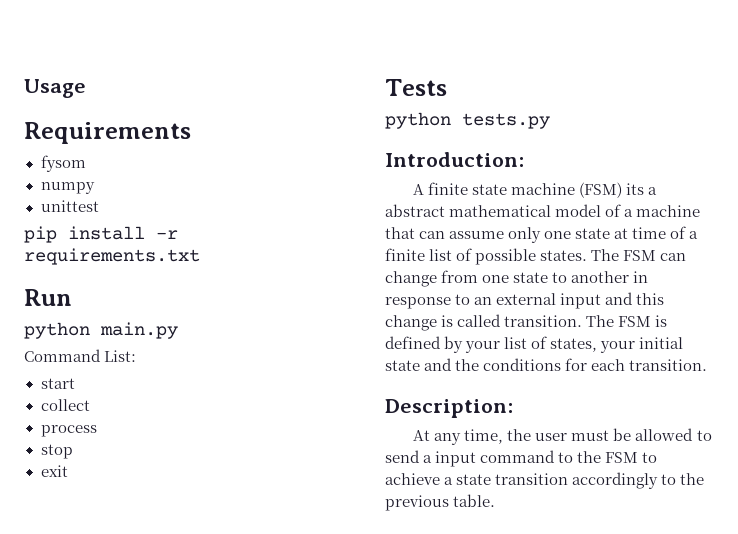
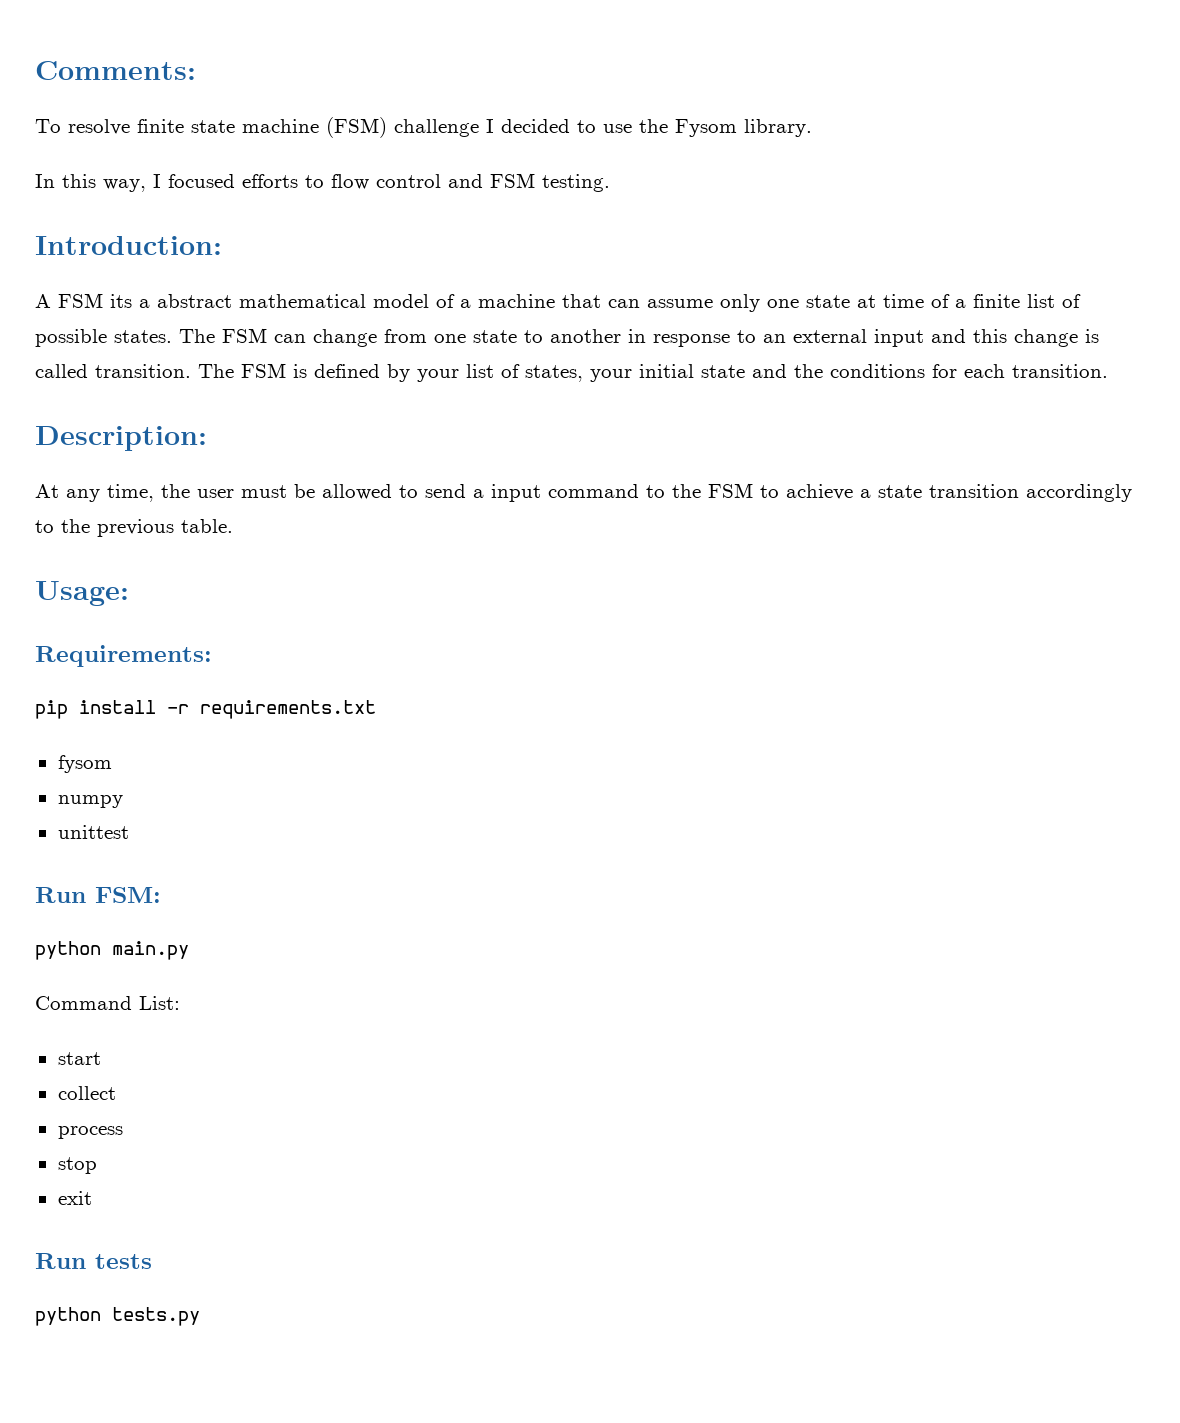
[24,79,86,98] [24,122,191,144] [40,155,86,172] [40,182,95,194] [40,200,99,212] [24,226,178,243] [24,248,200,265] [24,289,72,306] [24,322,178,339] [24,349,137,362] [40,378,75,389] [40,399,90,411] [40,425,97,437] [40,444,73,459] [40,465,68,477] [385,79,447,96] [385,112,550,129] [385,152,524,167] [413,182,623,198] Usage // Requirements // fysom // numpy // unittest // pip install -r requirements.txt // Run // python main.py // Command List: // start // collect // process // stop // exit // Tests // python tests.py // Introduction: // A finite state machine (FSM) -> [35,61,196,80] [35,117,812,138] [35,173,610,192] [35,236,222,255] [35,293,103,308] Comments: // To resolve finite state machine (FSM) challenge I decided to use the Fysom library. // In this way, I focused efforts to flow control and FSM testing. // Introduction: // A FSM
(496, 500) none -> [35,581,129,606] [35,645,212,667] [35,700,376,719] [57,755,112,773] [57,795,123,808] [57,825,129,839] [35,887,161,903] [35,941,189,960] [35,996,180,1010] [57,1052,101,1065] [57,1086,116,1100] [57,1126,123,1139] [57,1157,97,1174] [57,1191,92,1205] [35,1253,152,1269] [35,1307,200,1326] // Usage: // Requirements: // pip install -r requirements.txt // fysom // numpy // unittest // Run FSM: // python main.py // Command List: // start // collect // process // stop // exit // Run tests // python tests.py

